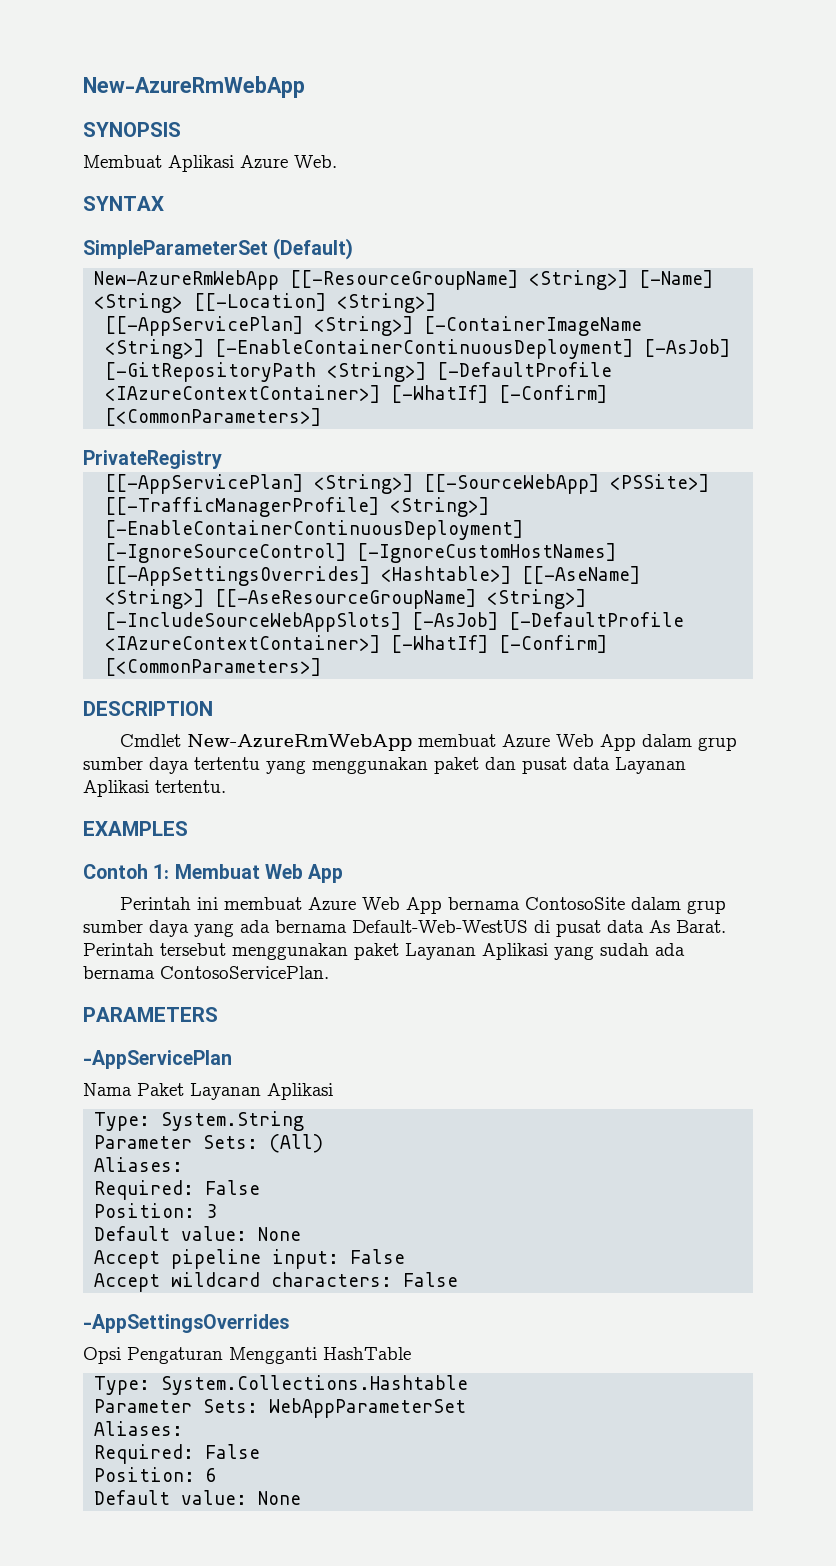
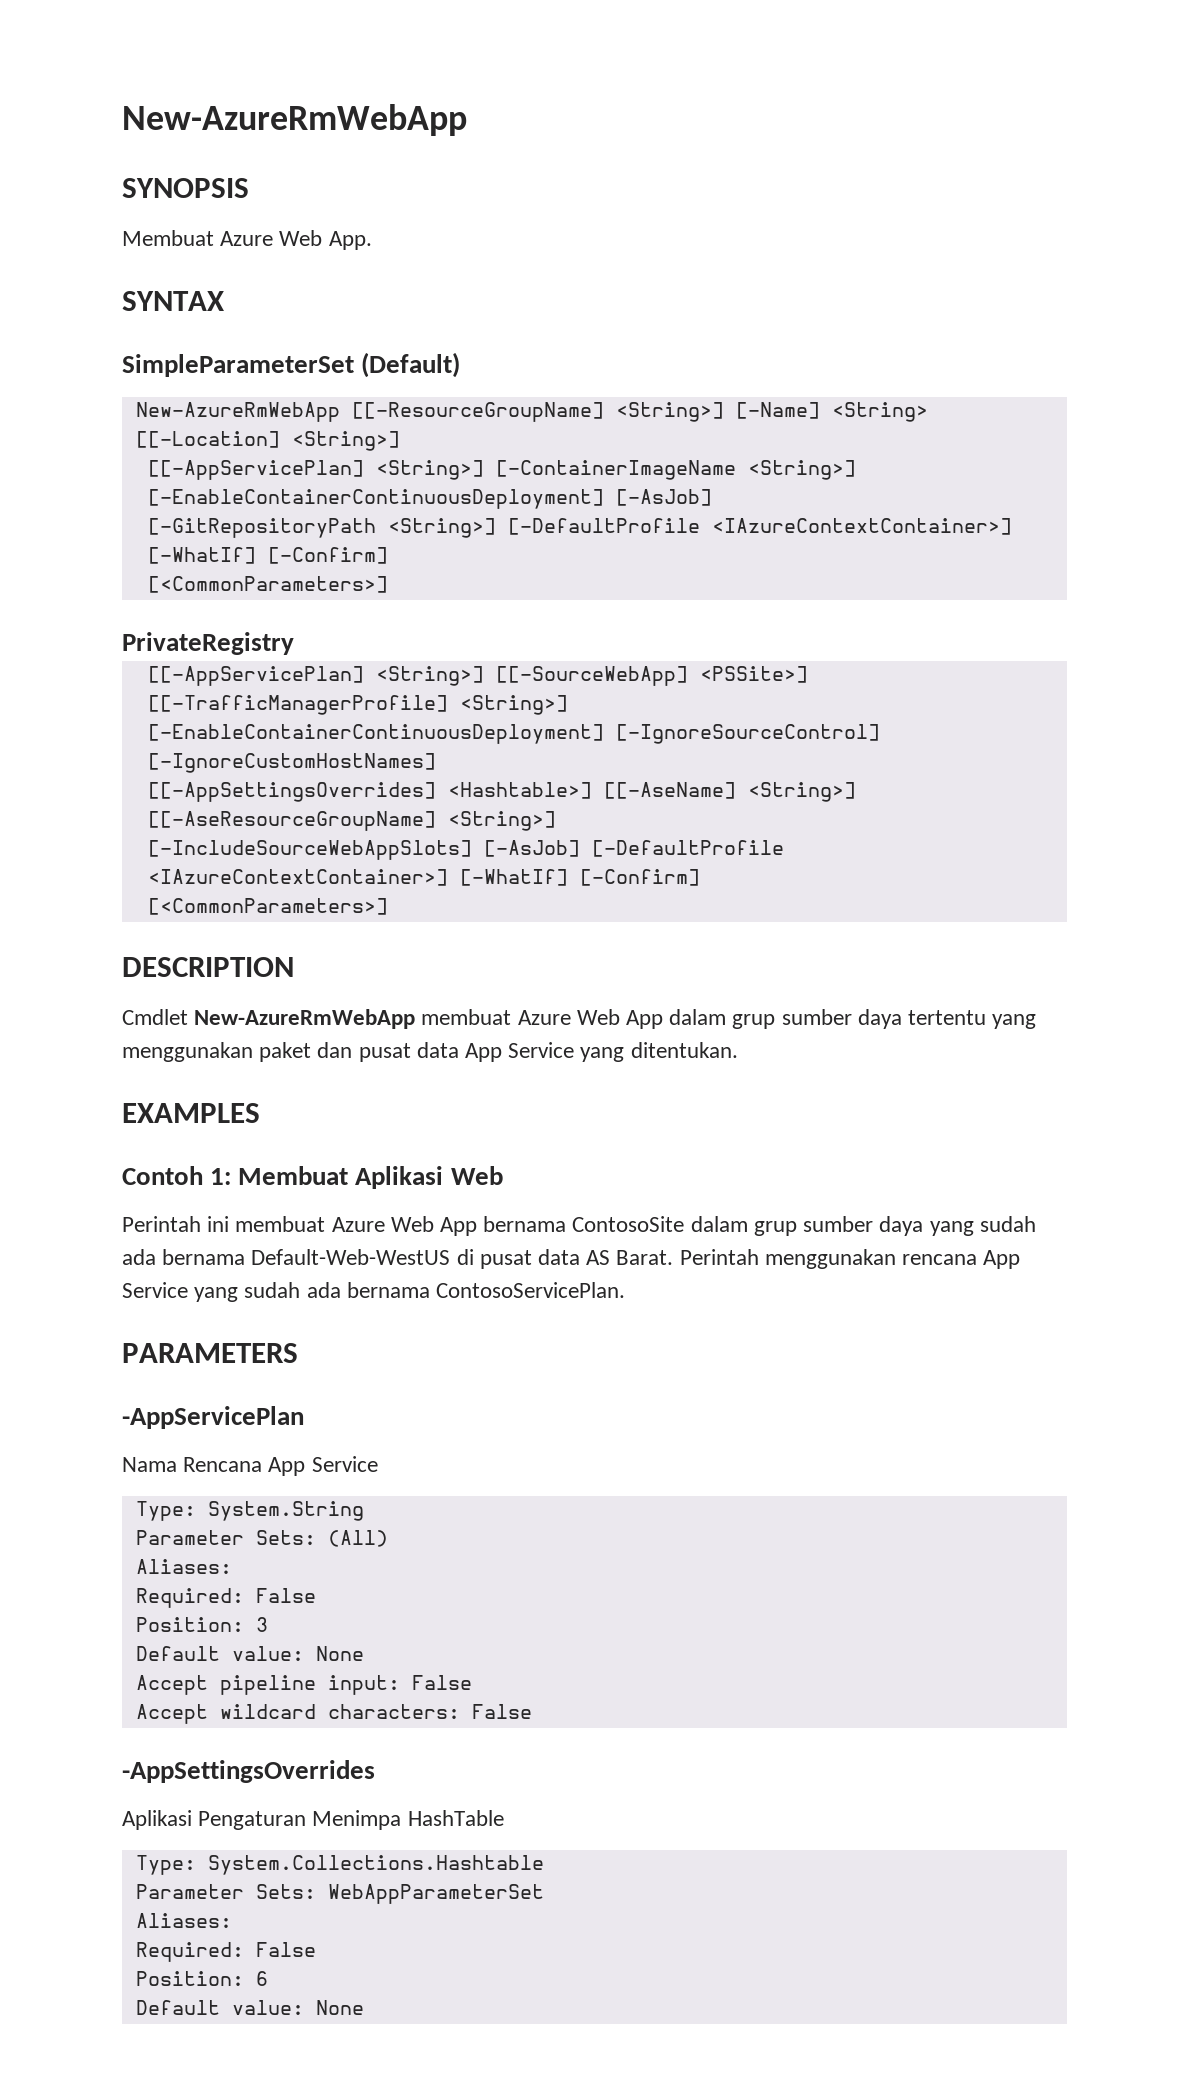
[168,155,337,172] Aplikasi Azure Web. -> [220,230,372,250] Azure Web App.
[615,757,686,774] [83,780,226,797] Layanan Aplikasi tertentu. -> [465,1042,738,1062] App Service yang ditentukan.
[264,864,344,883] Web App -> [355,1166,503,1189] Aplikasi Web
(234, 930) none -> [979,1216,1036,1232] sudah
[649,920,670,933] As -> [586,1250,611,1265] AS
[160,943,548,960] tersebut menggunakan paket Layanan Aplikasi -> [764,1249,1021,1269] [122,1282,188,1298] menggunakan rencana App Service
[137,1083,333,1100] Paket Layanan Aplikasi -> [183,1456,378,1476] Rencana App Service
[83,1347,317,1364] Opsi Pengaturan Mengganti -> [122,1810,402,1830] Aplikasi Pengaturan Menimpa

